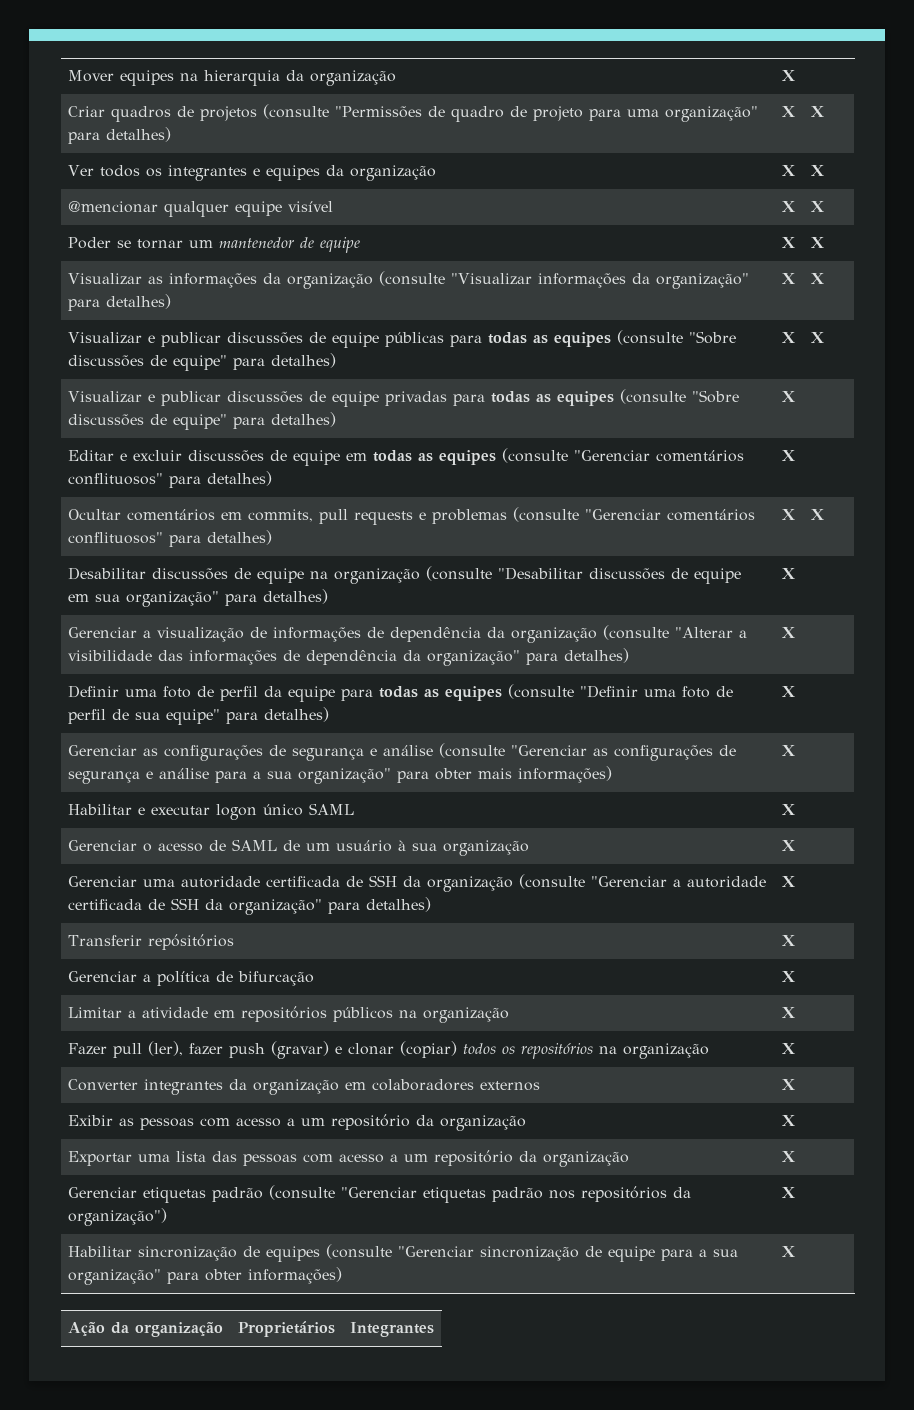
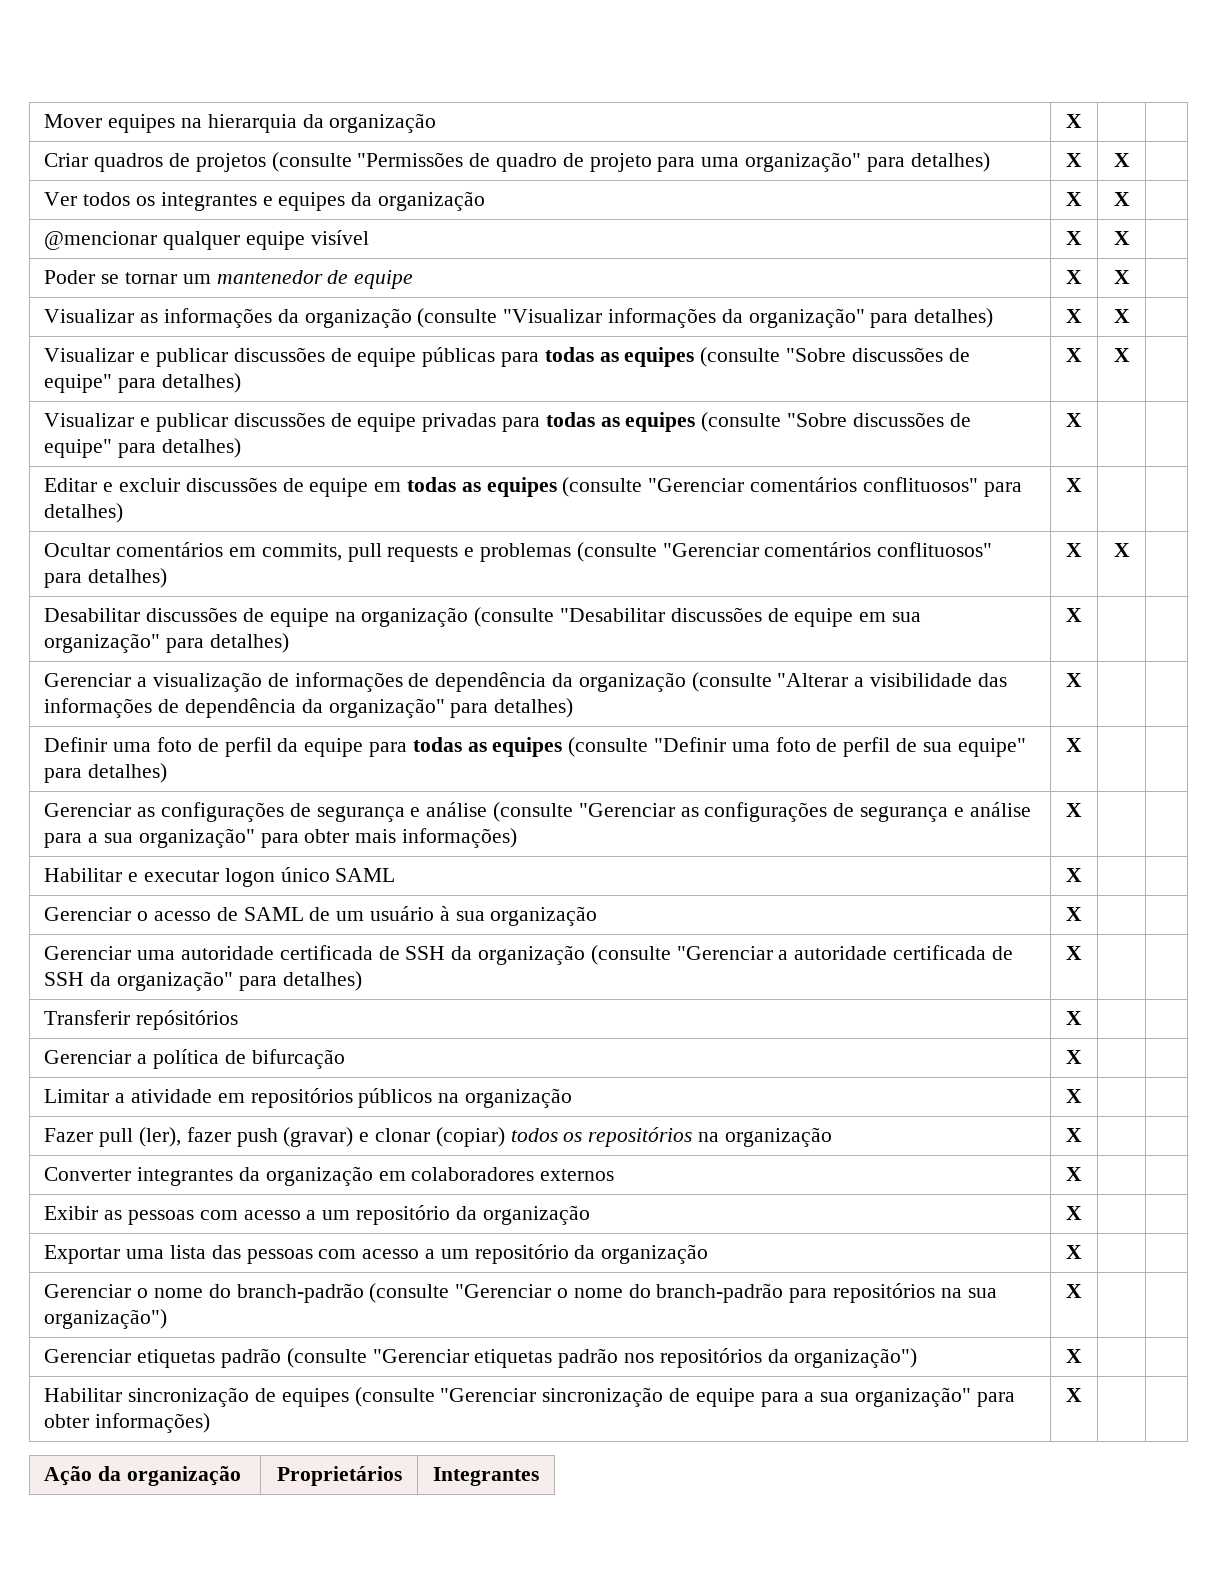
(795, 1156) none -> [44,1283,997,1303] [44,1309,168,1329] [1066,1284,1082,1298] // Gerenciar o nome do branch-padrão (consulte "Gerenciar o nome do branch-padrão para repositórios na sua organização") | X | |

